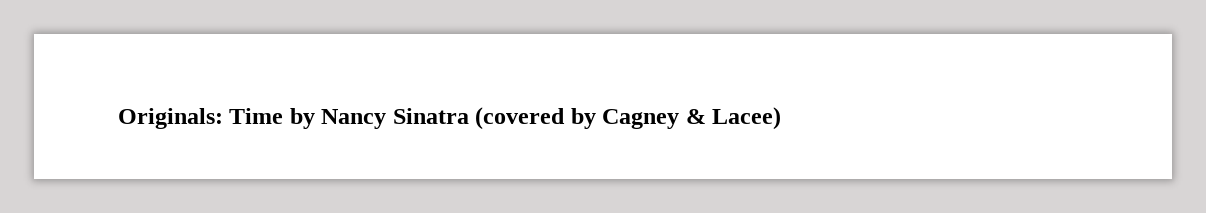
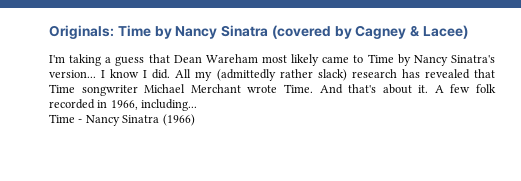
(782, 118) none -> [49,54,496,66] [49,69,496,81] [49,84,496,96] [49,99,198,111] [49,114,195,126] // I'm taking a guess that Dean Wareham most likely came to Time by Nancy Sinatra's version... I know I did. All my (admittedly rather slack) research has revealed that Time songwriter Michael Merchant wrote Time. And that's about it. A few folk recorded in 1966, including... // Time - Nancy Sinatra (1966)

